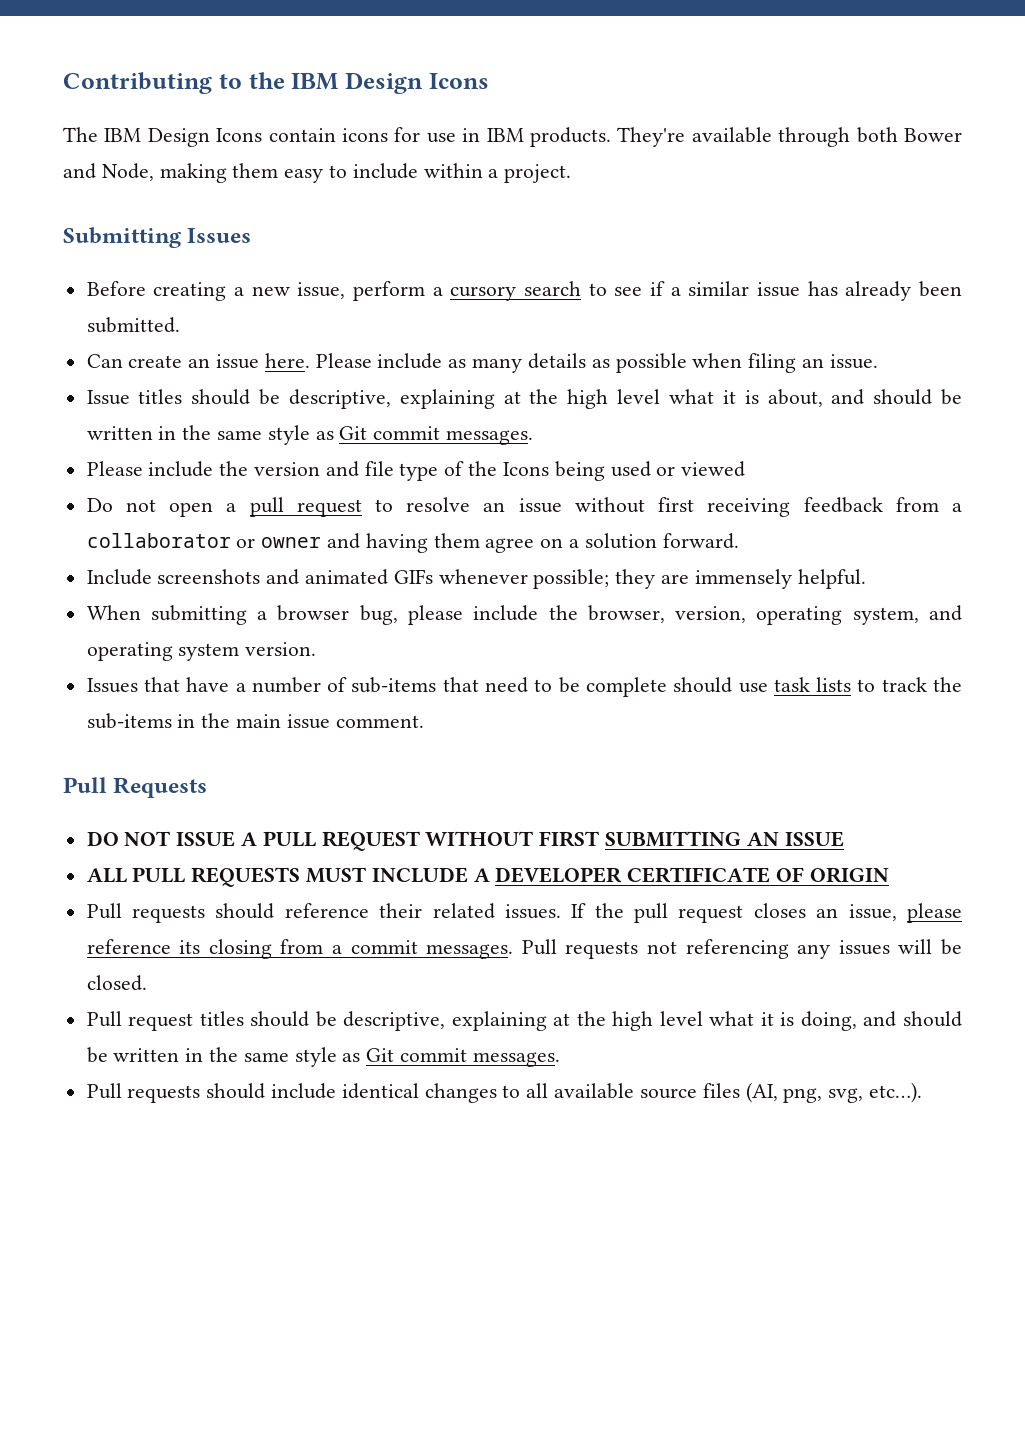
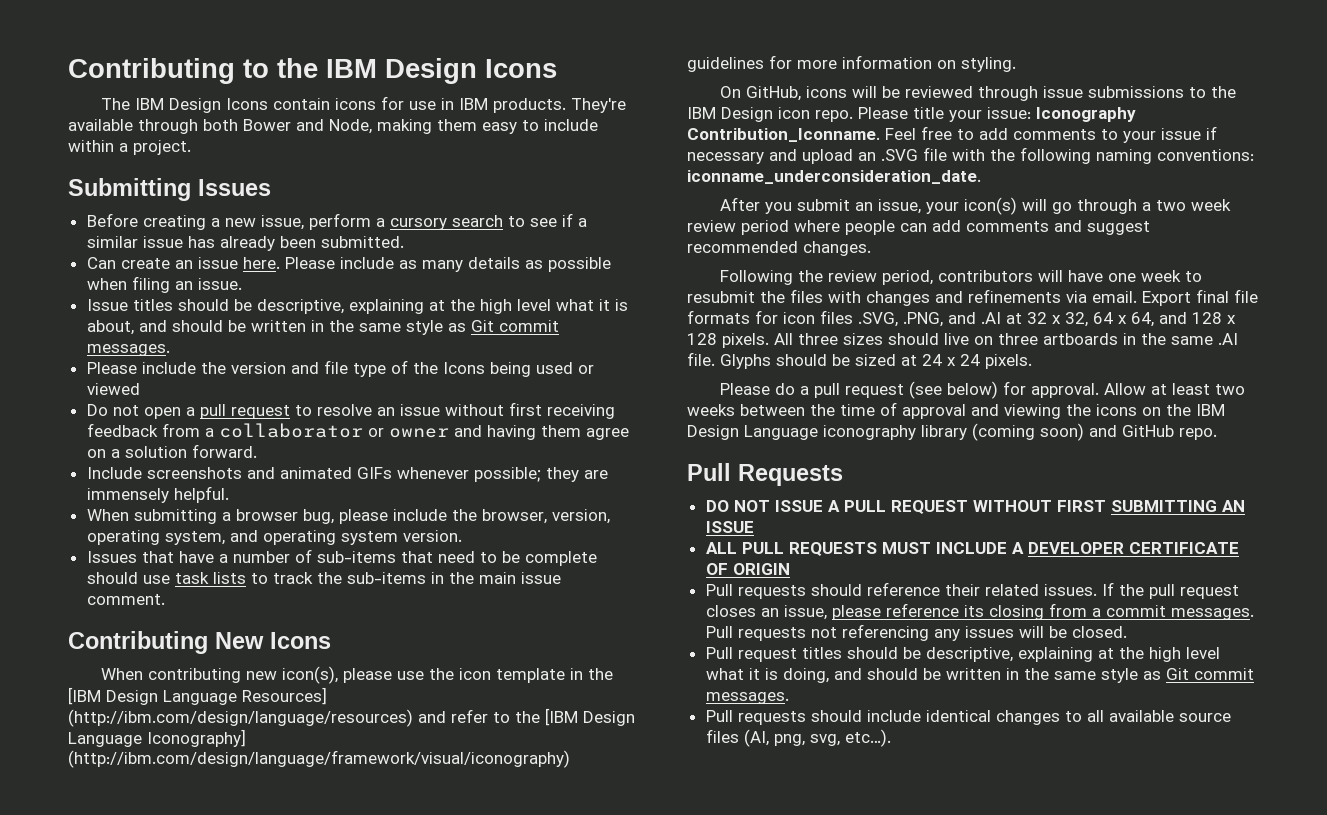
(424, 721) none -> [68,631,331,654] [100,666,613,684] [68,687,327,705] [68,708,635,727] [68,729,246,747] [68,750,570,768] [687,55,1016,72] [719,86,1236,101] [687,107,1136,122] [687,126,1217,143] [687,147,1254,164] [687,170,981,184] [719,197,1231,215] [687,220,1150,235] [687,241,871,256] [719,270,1202,285] [687,289,1258,306] [687,310,1236,327] [687,333,1238,348] [687,352,1032,369] [719,381,1245,399] [687,402,1225,419] [687,423,1217,441] // Contributing New Icons // When contributing new icon(s), please use the icon template in the [IBM Design Language Resources] (http://ibm.com/design/language/resources) and refer to the [IBM Design Language Iconography] (http://ibm.com/design/language/framework/visual/iconography) guidelines for more information on styling. // On GitHub, icons will be reviewed through issue submissions to the IBM Design icon repo. Please title your issue: Iconography Contribution_Iconname. Feel free to add comments to your issue if necessary and upload an .SVG file with the following naming conventions: iconname_underconsideration_date. // After you submit an issue, your icon(s) will go through a two week review period where people can add comments and suggest recommended changes. // Following the review period, contributors will have one week to resubmit the files with changes and refinements via email. Export final file formats for icon files .SVG, .PNG, and .AI at 32 x 32, 64 x 64, and 128 x 128 pixels. All three sizes should live on three artboards in the same .AI file. Glyphs should be sized at 24 x 24 pixels. // Please do a pull request (see below) for approval. Allow at least two weeks between the time of approval and viewing the icons on the IBM Design Language iconography library (coming soon) and GitHub repo.

